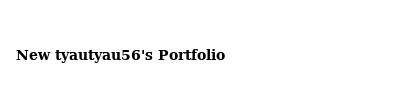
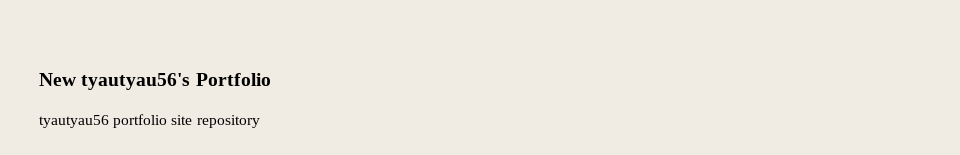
(225, 54) none -> [39,114,260,128] // tyautyau56 portfolio site repository

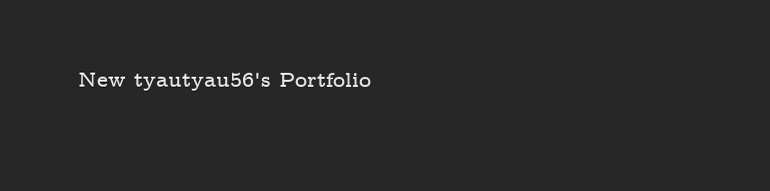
[39,114,260,128] // tyautyau56 portfolio site repository -> (372, 79) none

